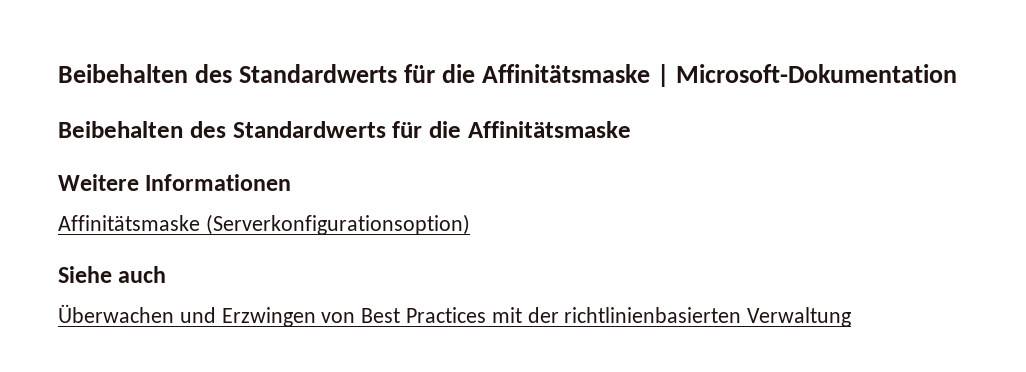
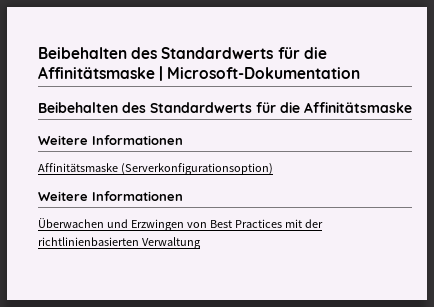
[58,266,167,283] Siehe auch -> [38,191,183,201] Weitere Informationen

